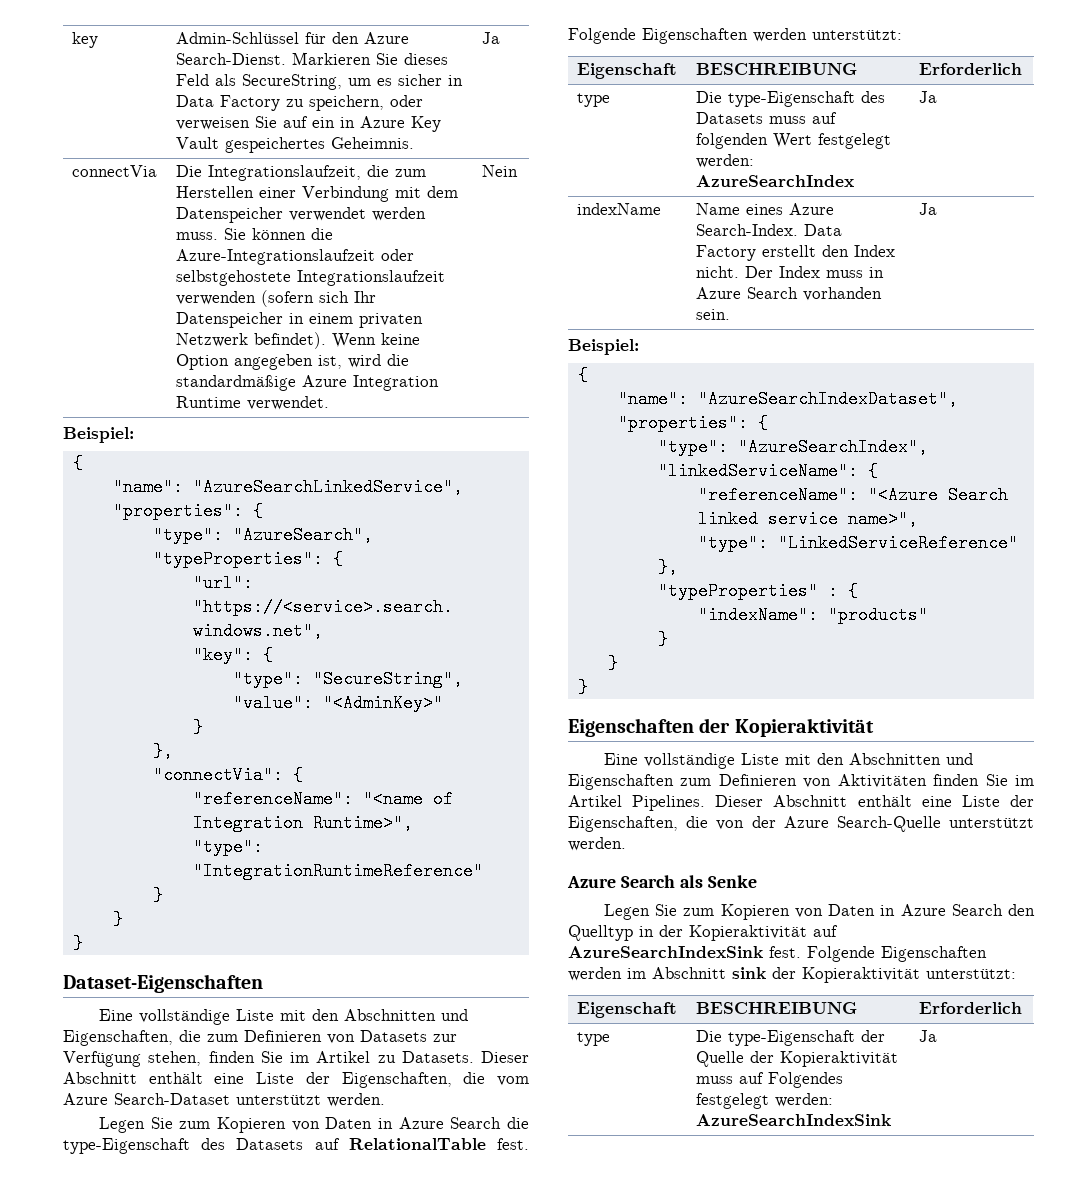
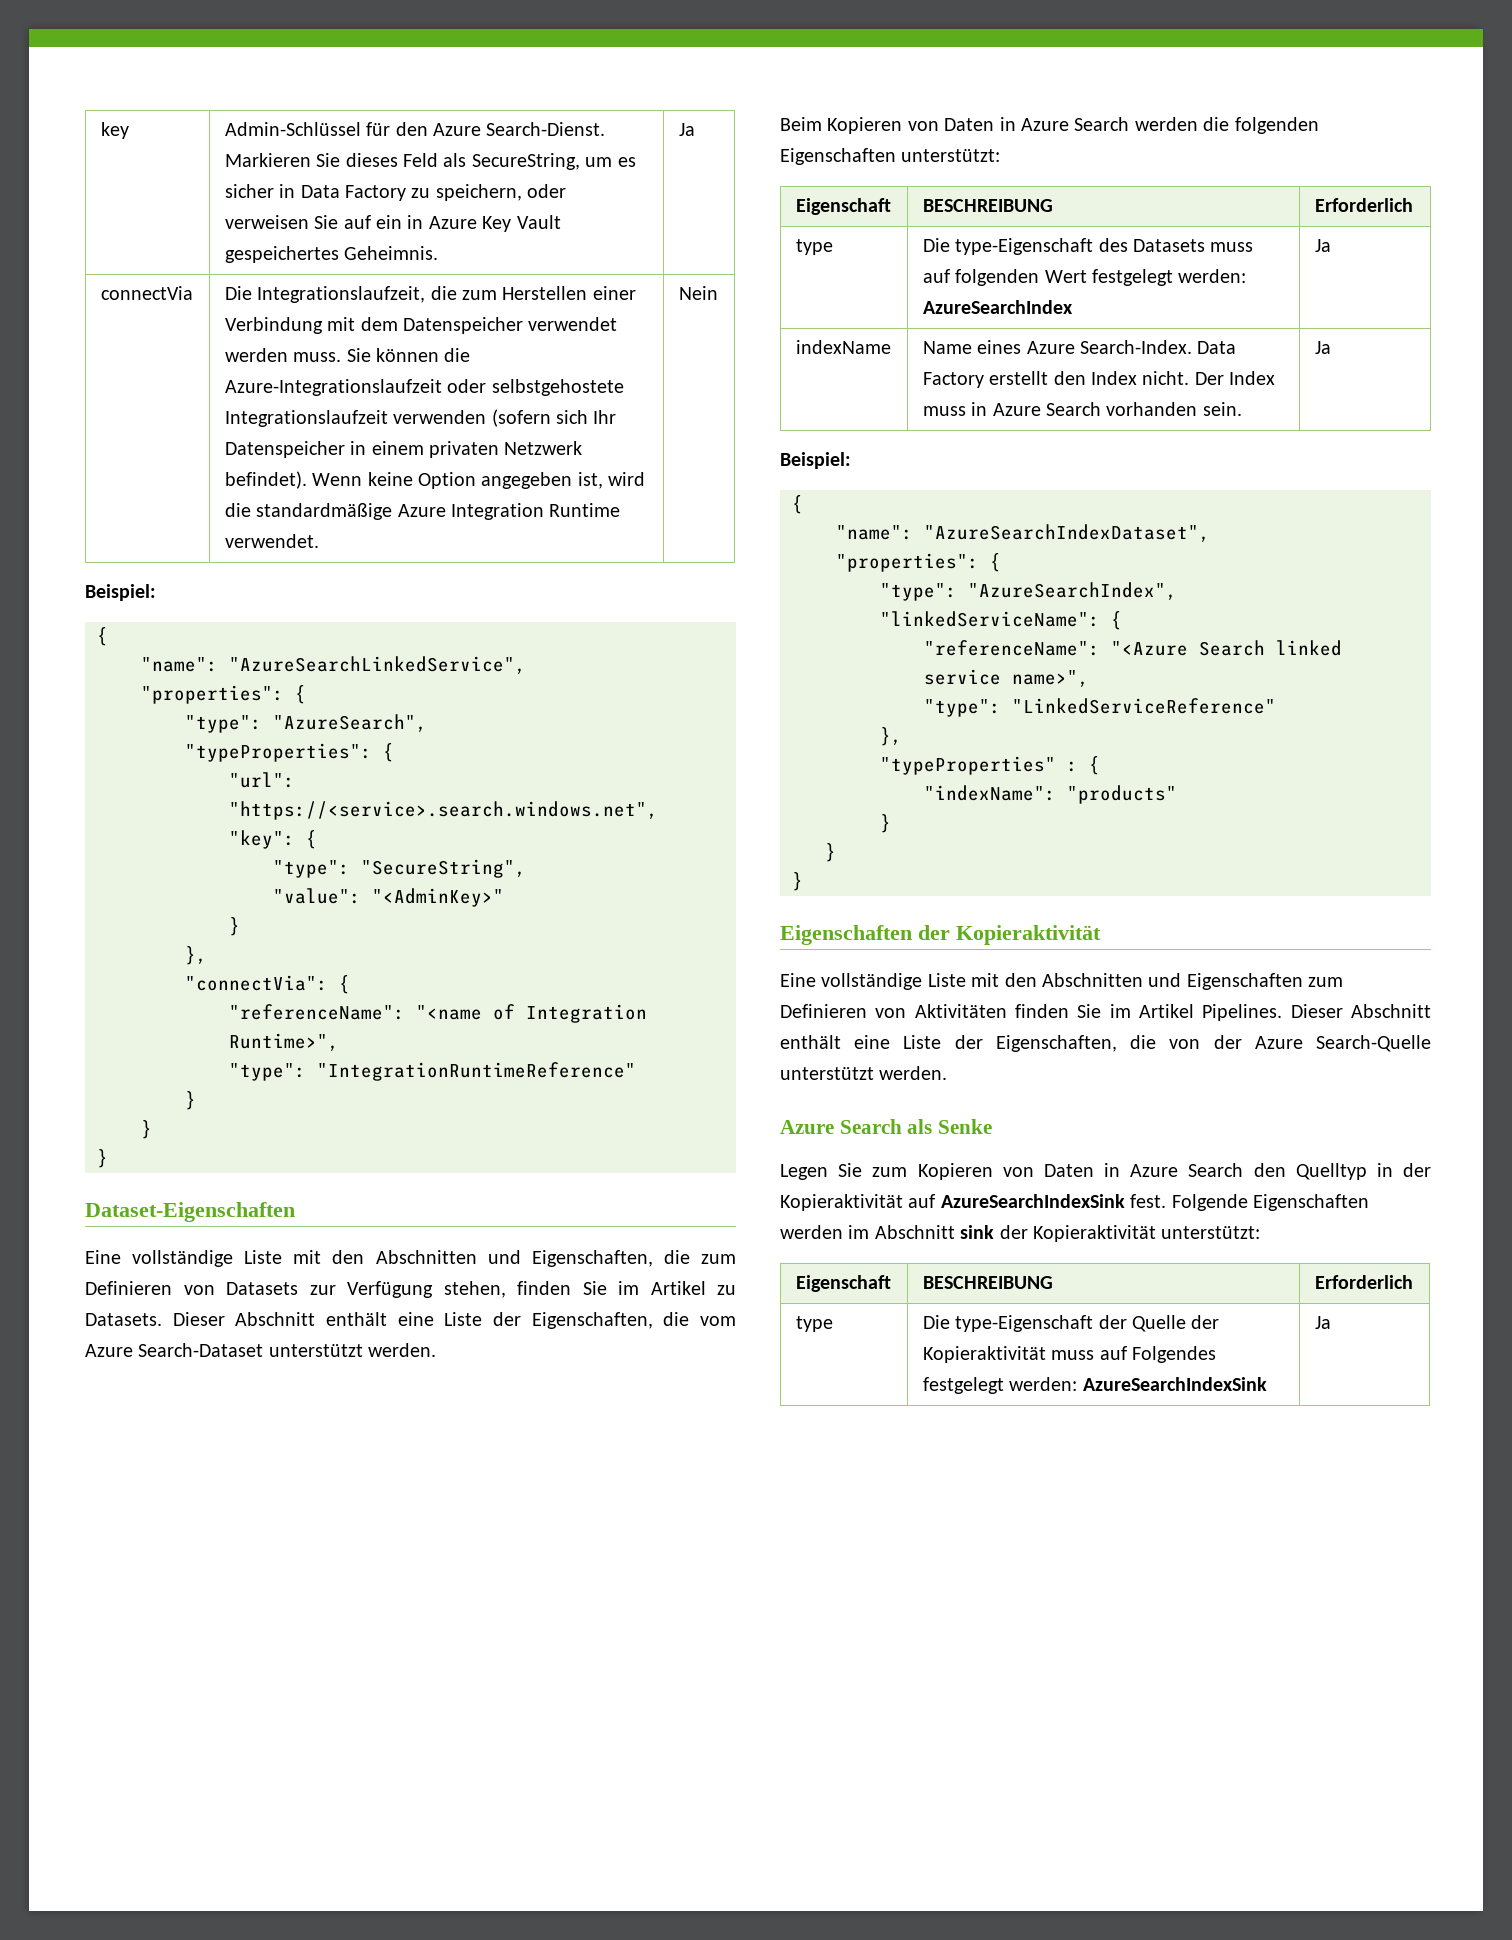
[99,1117,529,1133] [63,1138,529,1154] [568,28,807,44] Legen Sie zum Kopieren von Daten in Azure Search die type-Eigenschaft des Datasets auf RelationalTable fest. Folgende Eigenschaften werden -> [780,117,1319,134] [780,148,896,165] Beim Kopieren von Daten in Azure Search werden die folgenden Eigenschaften

